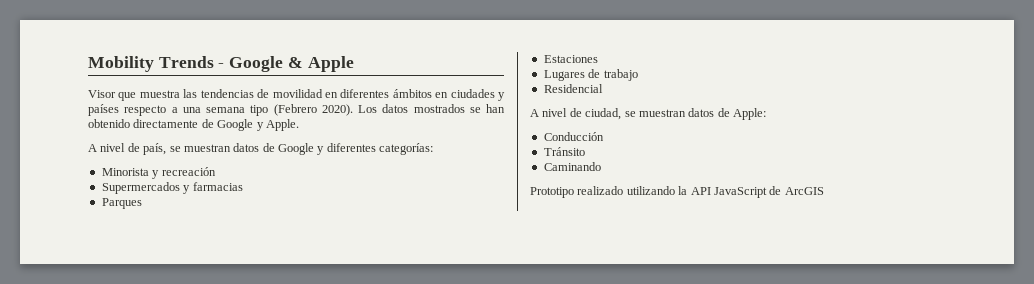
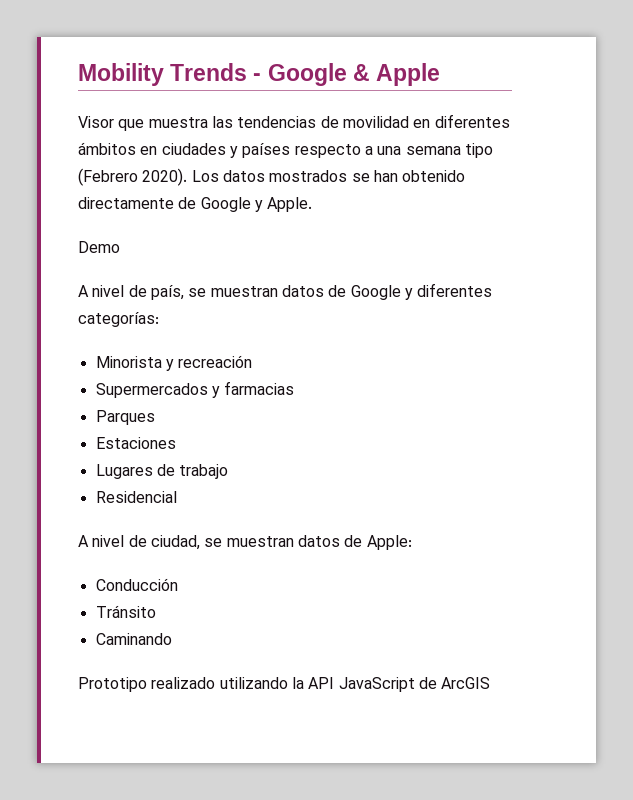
(299, 125) none -> [78,241,120,253] // Demo

